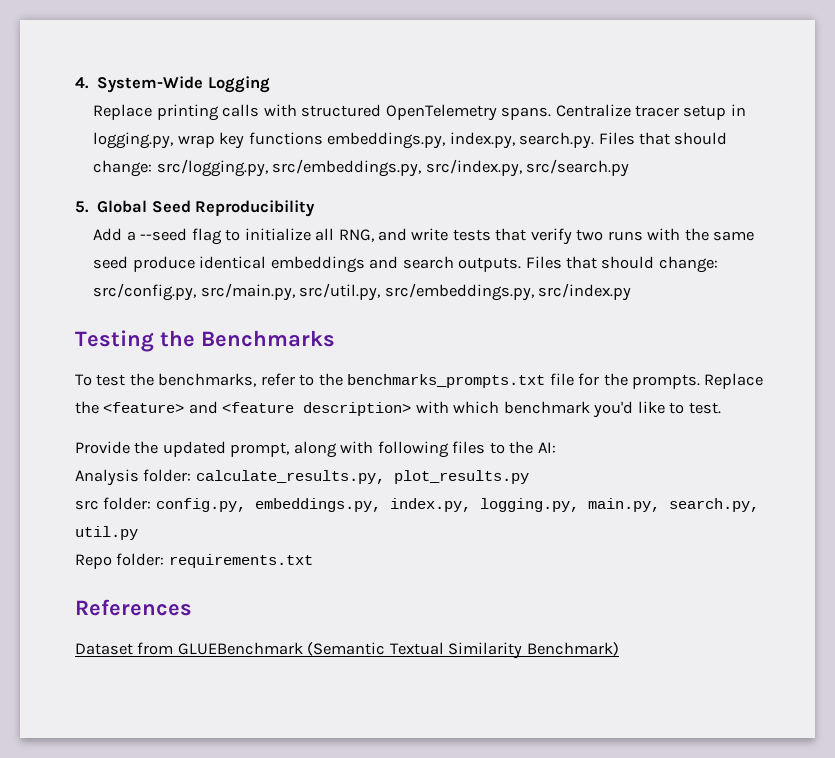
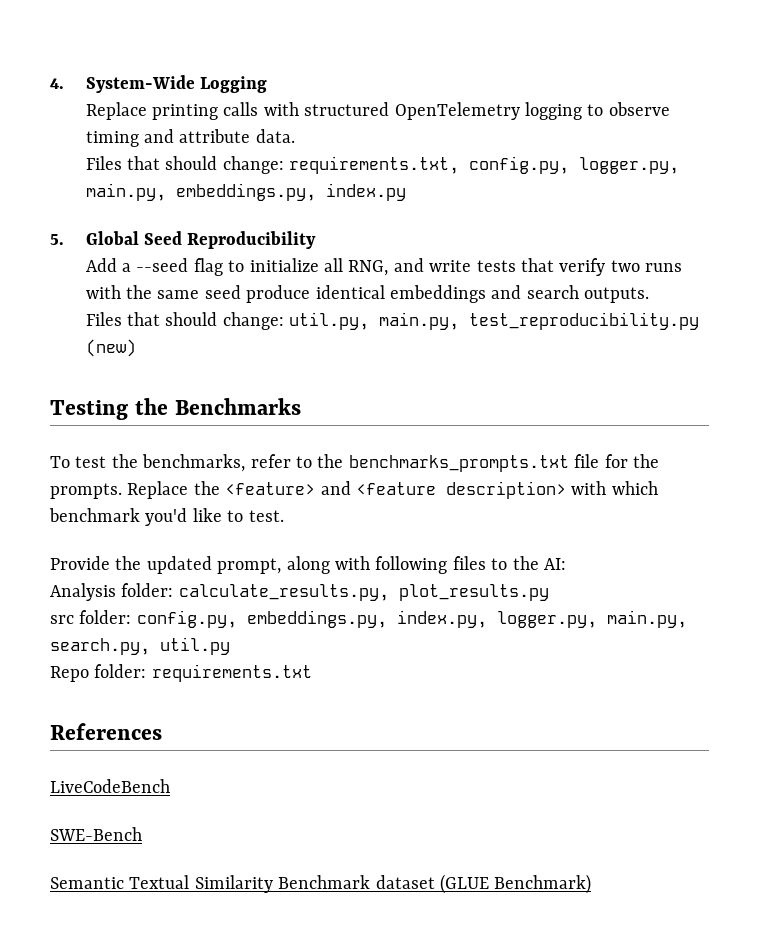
[501,104,746,120] [93,132,728,149] [93,159,630,177] spans. Centralize tracer setup in logging.py, wrap key functions embeddings.py, index.py, search.py. Files that should change: src/logging.py, src/embeddings.py, src/index.py, src/search.py -> [525,102,670,120] [85,129,295,147] [85,156,680,174] [85,183,406,201] logging to observe timing and attribute data. // Files that should change: requirements.txt, config.py, logger.py, main.py, embeddings.py, index.py
[525,256,718,273] [93,283,632,301] Files that should change: src/config.py, src/main.py, src/util.py, src/embeddings.py, src/index.py -> [85,312,700,330] [85,339,136,357] // Files that should change: util.py, main.py, test_reproducibility.py (new)
[479,498,579,512] logging.py, -> [496,611,597,628] logger.py,
[75,642,523,659] Dataset from GLUEBenchmark (Semantic Textual Similarity -> [50,779,170,793] [50,827,142,841] [50,874,489,894] LiveCodeBench // SWE-Bench // Semantic Textual Similarity Benchmark dataset (GLUE

